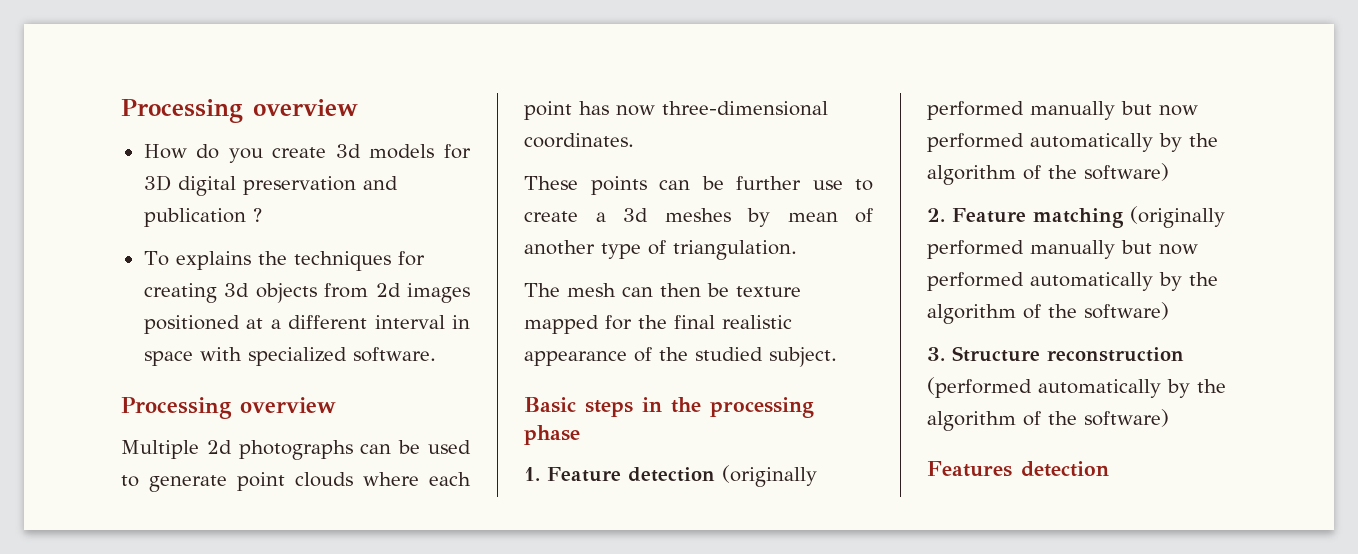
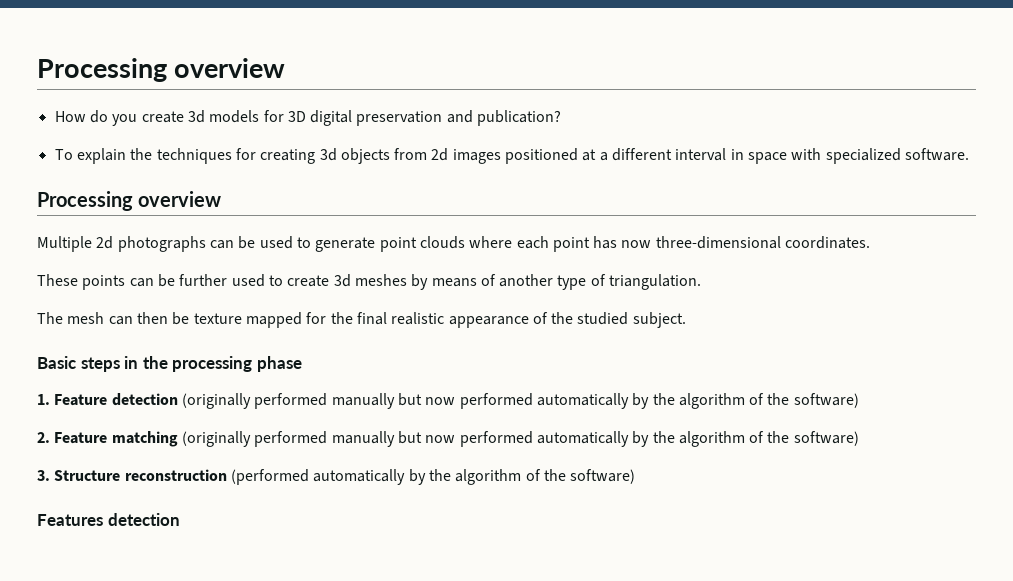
[143,208,262,227] publication ? -> [477,110,562,126] publication?
[175,251,251,270] explains -> [76,148,126,164] explain
[812,180,843,190] use -> [231,274,265,287] used
[595,212,606,222] a -> (330, 281) none
[787,212,838,222] mean -> [431,278,477,287] means

